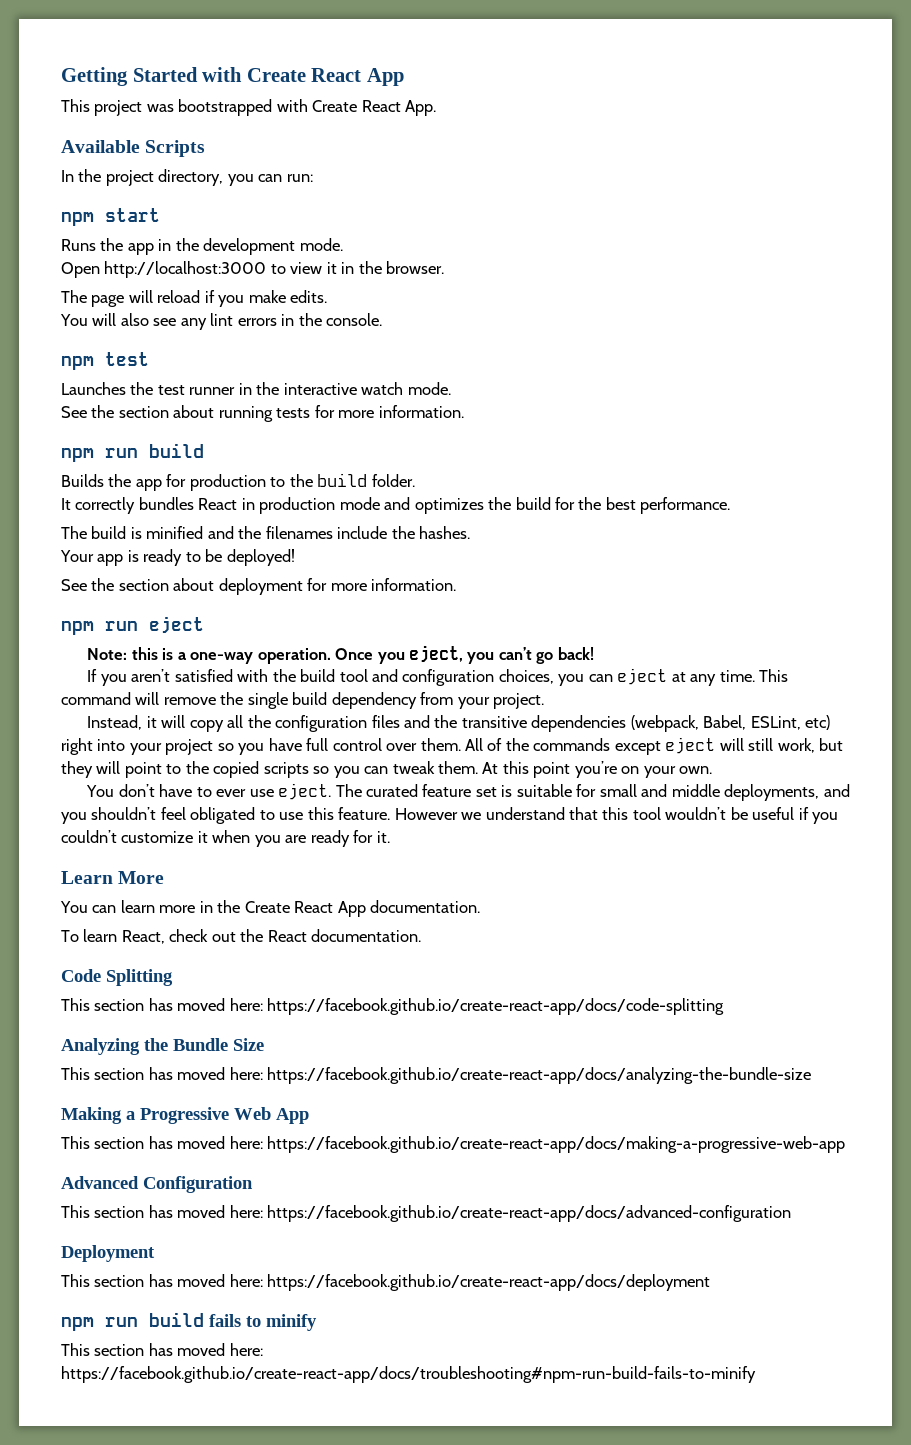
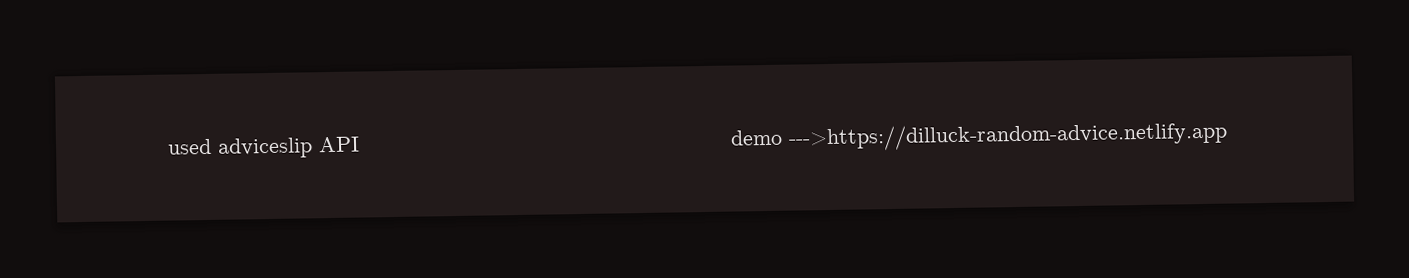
[61,67,404,86] [61,99,437,116] [61,140,206,157] [61,169,313,186] [61,208,160,226] [61,238,343,255] [61,261,445,278] [61,290,328,307] [60,313,383,330] [61,352,149,370] [61,382,451,395] [61,405,464,422] [61,443,204,462] [61,473,415,491] [61,497,731,514] [61,526,471,539] [60,549,295,566] [61,578,457,595] [61,616,204,635] [87,645,594,664] [87,668,789,686] [61,692,545,709] [87,715,831,732] [61,737,844,755] [61,761,713,778] [86,783,850,801] [61,807,839,824] [61,830,390,847] [61,871,165,884] [60,900,481,917] [61,929,422,944] [61,969,173,986] [61,998,725,1015] [61,1038,264,1055] [61,1067,812,1084] [61,1107,309,1124] [61,1136,846,1153] [61,1176,253,1193] [61,1205,792,1222] [61,1245,155,1262] [61,1274,711,1291] [61,1312,317,1331] [61,1343,263,1356] [61,1366,756,1383] Getting Started with Create React App // This project was bootstrapped with Create React App. // Available Scripts // In the project directory, you can run: // npm start // Runs the app in the development mode. // Open http://localhost:3000 to view it in the browser. // The page will reload if you make edits. // You will also see any lint errors in the console. // npm test // Launches the test runner in the interactive watch mode. // See the section about running tests for more information. // npm run build // Builds the app for production to the build folder. // It correctly bundles React in production mode and optimizes the build for the best performance. // The build is minified and the filenames include the hashes. // Your app is ready to be deployed! // See the section about deployment for more information. // npm run eject // Note: this is a one-way operation. Once you eject, you can’t go back! // If you aren’t satisfied with the build tool and configuration choices, you can eject at any time. This command will remove the single build dependency from your project. // Instead, it will copy all the configuration files and the transitive dependencies (webpack, Babel, ESLint, etc) right into your project so you have full control over them. All of the commands except eject will still work, but they will point to the copied scripts so you can tweak them. At this point you’re on your own. // You don’t have to ever use eject. The curated feature set is suitable for small and middle deployments, and you shouldn’t feel obligated to use this feature. However we understand that this tool wouldn’t be useful if you couldn’t customize it when you are ready for it. // Learn More // You can learn more in the Create React App documentation. // To learn React, check out the React documentation. // Code Splitting // This section has moved here: https://facebook.github.io/create-react-app/docs/code-splitting // Analyzing the Bundle Size // This section has moved here: https://facebook.github.io/create-react-app/docs/analyzing-the-bundle-size // Making a Progressive Web App // This section has moved here: https://facebook.github.io/create-react-app/docs/making-a-progressive-web-app // Advanced Configuration // This section has moved here: https://facebook.github.io/create-react-app/docs/advanced-configuration // Deployment // This section has moved here: https://facebook.github.io/create-react-app/docs/deployment // npm run build fails to minify // This section has moved here: https://facebook.github.io/create-react-app/docs/troubleshooting#npm-run-build-fails-to-minify -> [167,136,360,159] [730,120,1228,152] used adviceslip API // demo --->https://dilluck-random-advice.netlify.app

